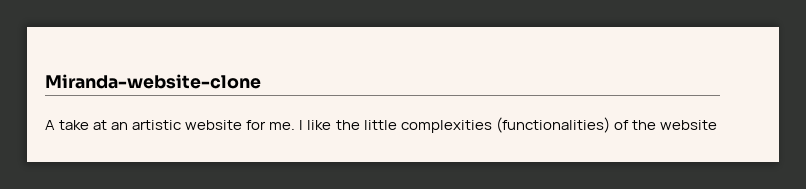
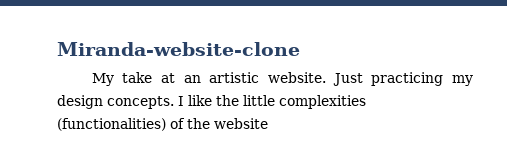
[45,120,55,130] A -> [91,73,114,86] My
[185,120,296,130] website for me. -> [268,72,474,86] [57,95,174,109] website. Just practicing my design concepts.

